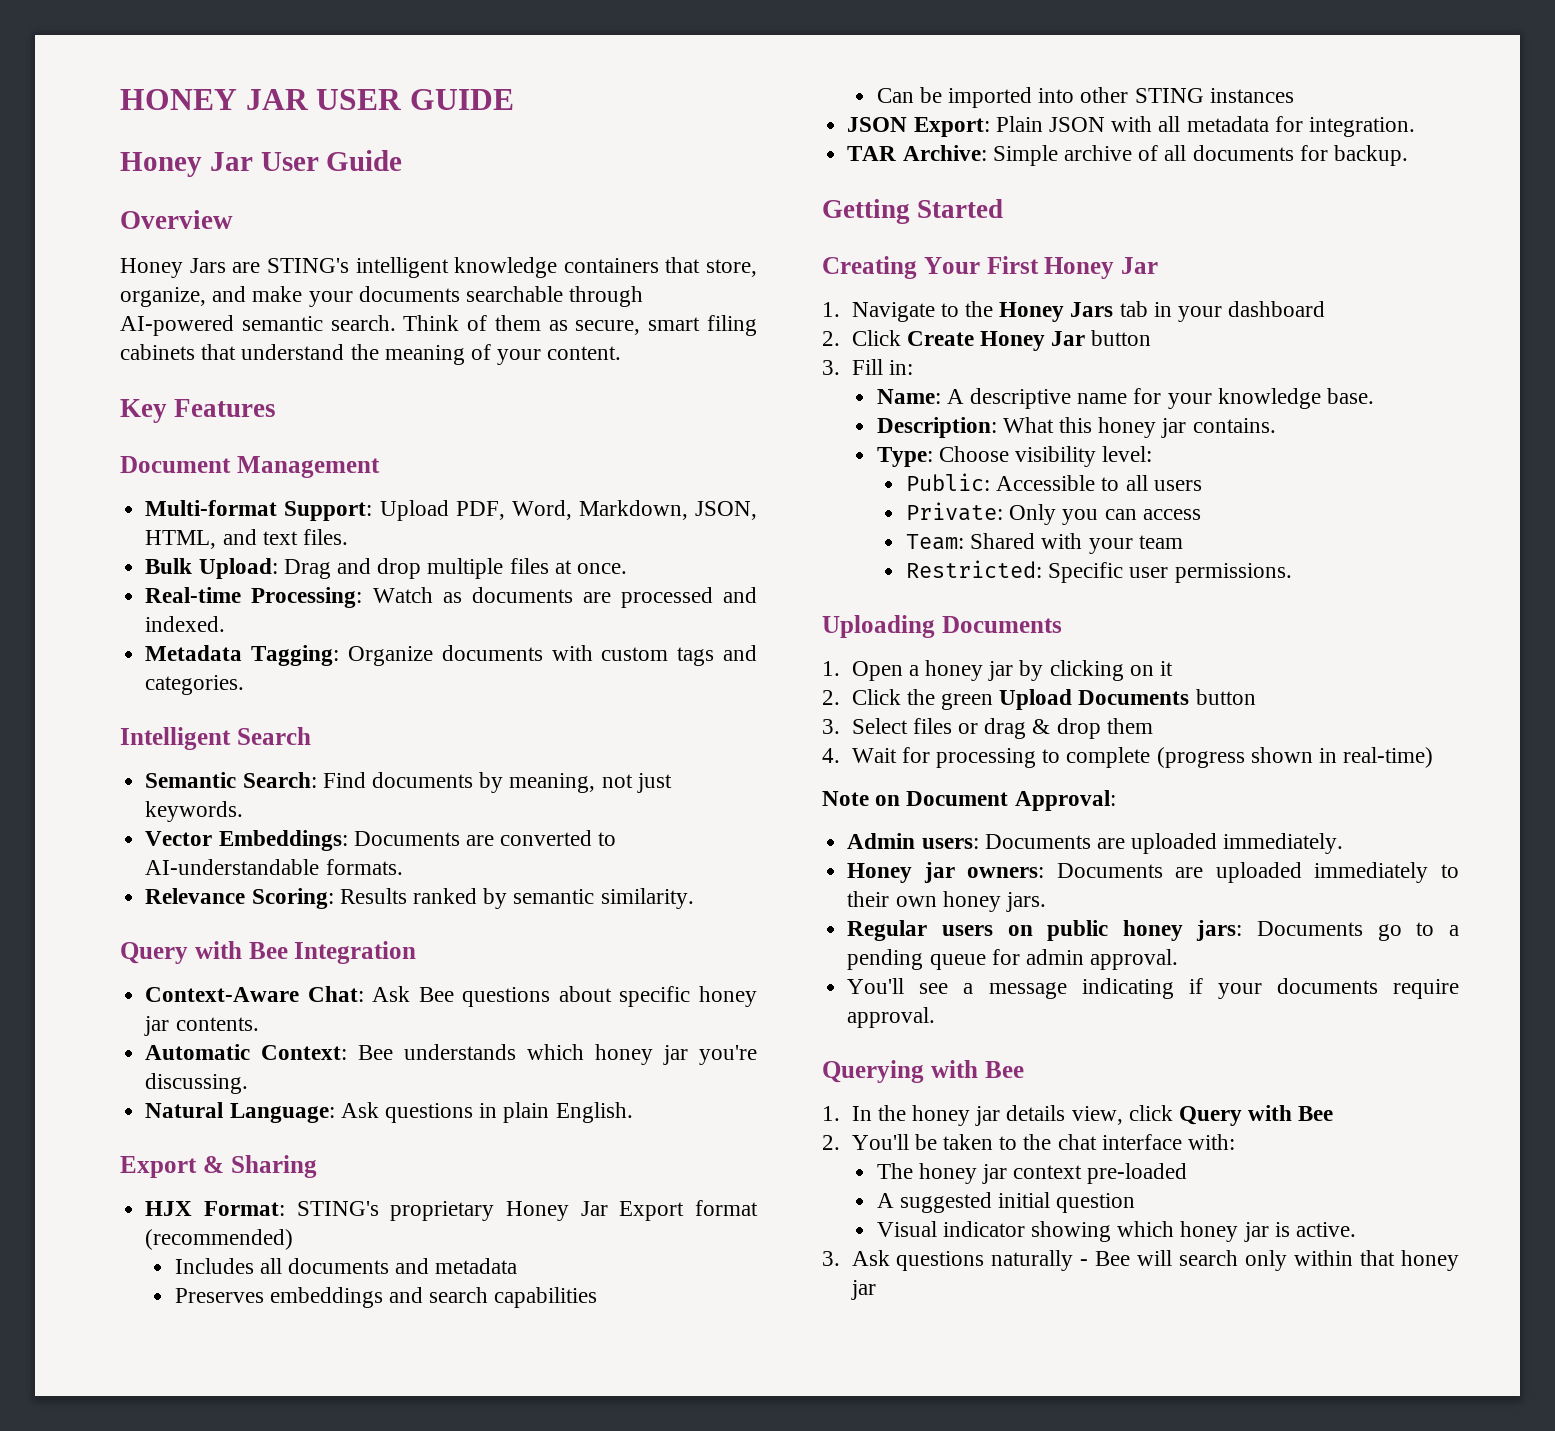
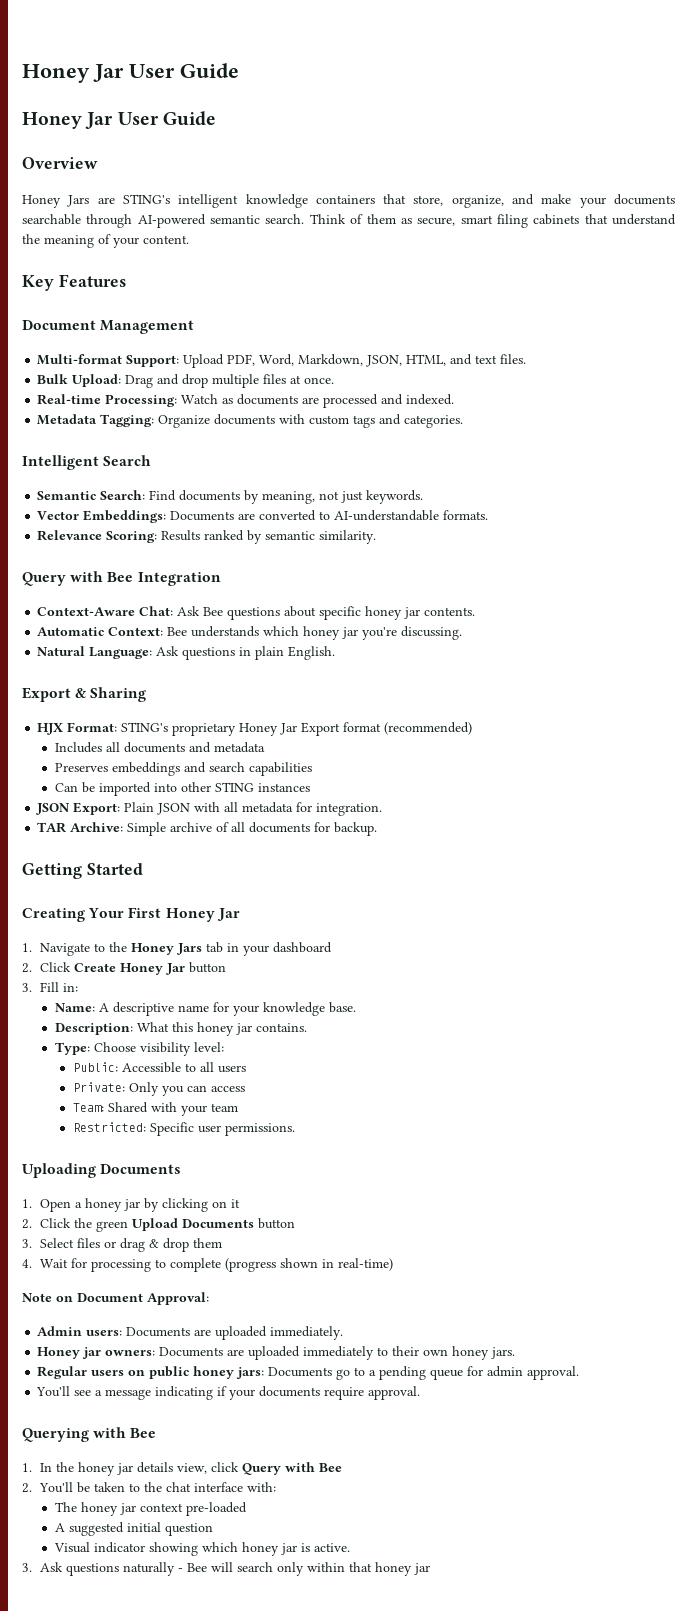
[120,89,514,110] HONEY JAR USER GUIDE -> [22,63,239,83] Honey Jar User Guide

